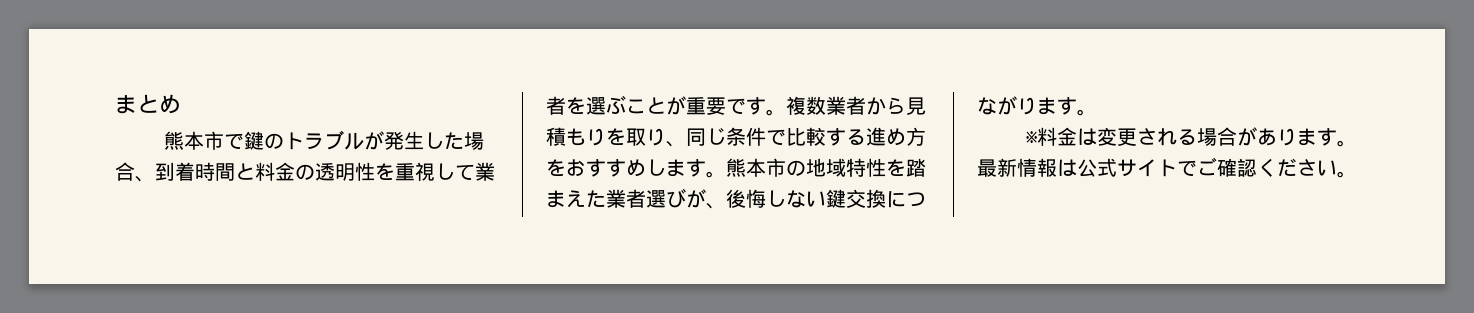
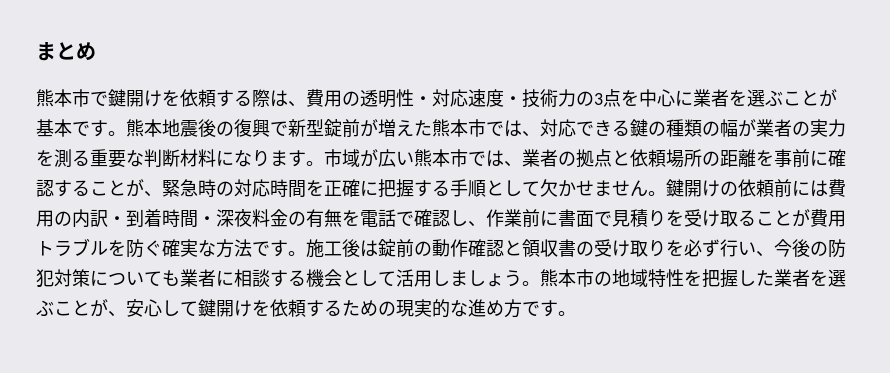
[264,130,485,150] [115,162,495,182] [546,95,926,116] [546,127,926,147] [546,159,706,177] のトラブルが発生した場合、到着時間と料金の透明性を重視して業者を選ぶことが重要です。複数業者から見積もりを取り、同じ条件で比較する進め方をおすすめします -> [126,89,837,108] [36,119,846,137] [36,149,846,168] [36,179,846,198] [36,209,846,228] [36,238,846,258] [36,269,522,288] 開けを依頼する際は、費用の透明性・対応速度・技術力の3点を中心に業者を選ぶことが基本です。熊本地震後の復興で新型錠前が増えた熊本市では、対応できる鍵の種類の幅が業者の実力を測る重要な判断材料になります。市域が広い熊本市では、業者の拠点と依頼場所の距離を事前に確認することが、緊急時の対応時間を正確に把握する手順として欠かせません。鍵開けの依頼前には費用の内訳・到着時間・深夜料金の有無を電話で確認し、作業前に書面で見積りを受け取ることが費用トラブルを防ぐ確実な方法です。施工後は錠前の動作確認と領収書の受け取りを必ず行い、今後の防犯対策についても業者に相談する機会として活用しましょう
[906,158,926,177] [546,188,926,209] [977,96,1097,116] [1026,127,1358,147] [977,157,1337,177] 踏まえた業者選びが、後悔しない鍵交換につながります。 // ※料金は変更される場合があります。最新情報は公式サイトでご確認ください -> [702,269,846,288] [36,299,558,318] 把握した業者を選ぶことが、安心して鍵開けを依頼するための現実的な進め方です

